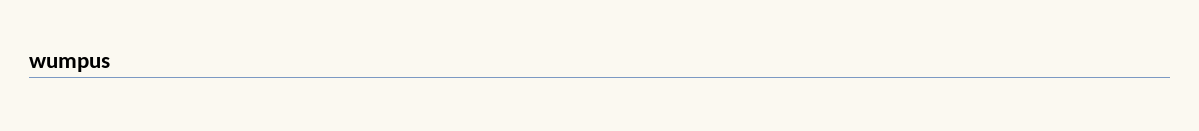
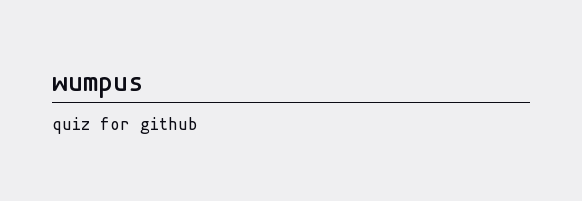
(110, 64) none -> [52,117,198,134] // quiz for github

